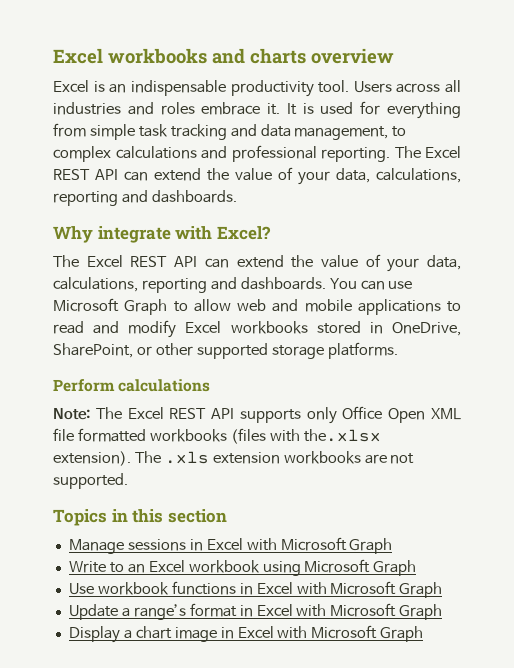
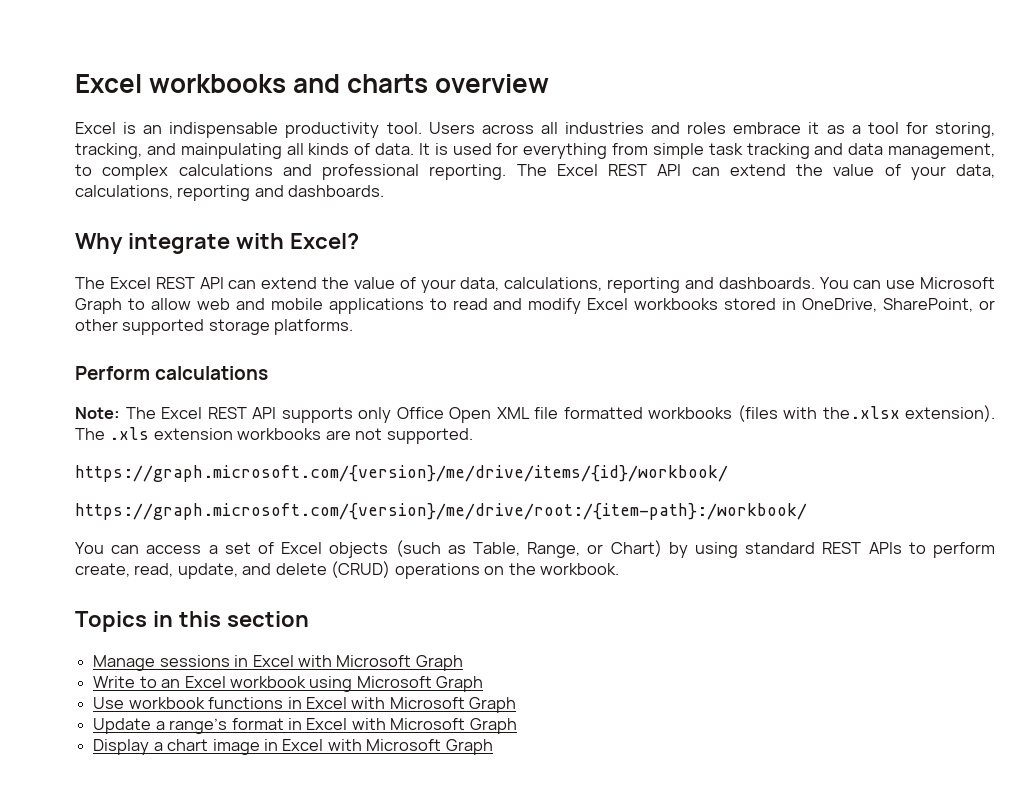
[267,103,281,115] it. -> [808,122,995,138] [75,143,414,159] it as a tool for storing, tracking, and mainpulating all kinds of data.
(128, 481) none -> [75,465,728,482] [75,503,807,520] [75,540,996,558] [75,561,620,579] // https://graph.microsoft.com/{version}/me/drive/items/{id}/workbook/ // https://graph.microsoft.com/{version}/me/drive/root:/{item-path}:/workbook/ // You can access a set of Excel objects (such as Table, Range, or Chart) by using standard REST APIs to perform create, read, update, and delete (CRUD) operations on the workbook.

